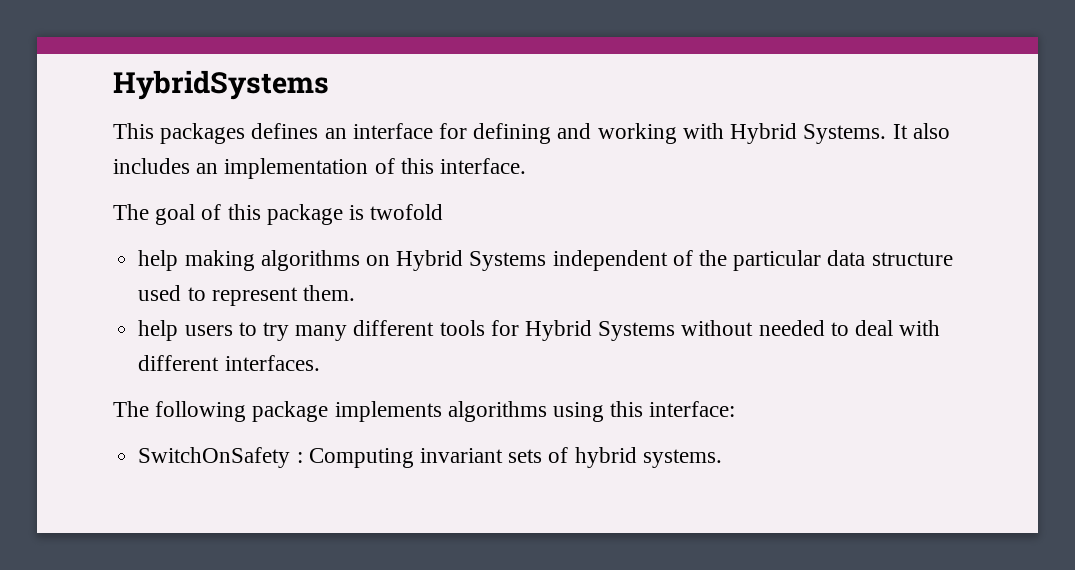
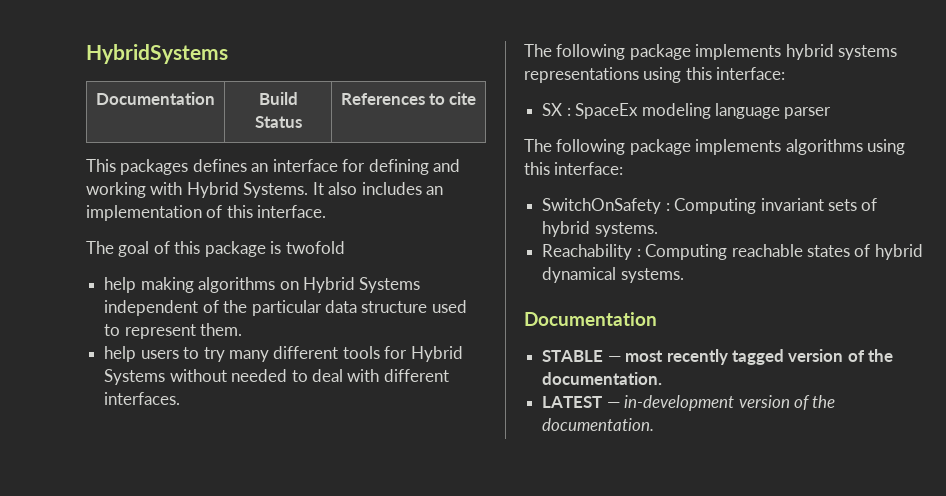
(329, 85) none -> [96,92,215,105] [258,92,298,105] [254,116,302,128] [340,92,477,105] // Documentation | Build Status | References to cite
(320, 363) none -> [524,44,898,60] [524,67,786,83] [542,103,832,119] // The following package implements hybrid systems representations using this interface: // SX : SpaceEx modeling language parser
(722, 458) none -> [542,244,923,260] [542,267,684,283] [524,312,657,326] [542,349,894,365] [542,372,663,385] [542,395,836,411] [542,418,655,431] // Reachability : Computing reachable states of hybrid dynamical systems. // Documentation // STABLE — most recently tagged version of the documentation. // LATEST — in-development version of the documentation.

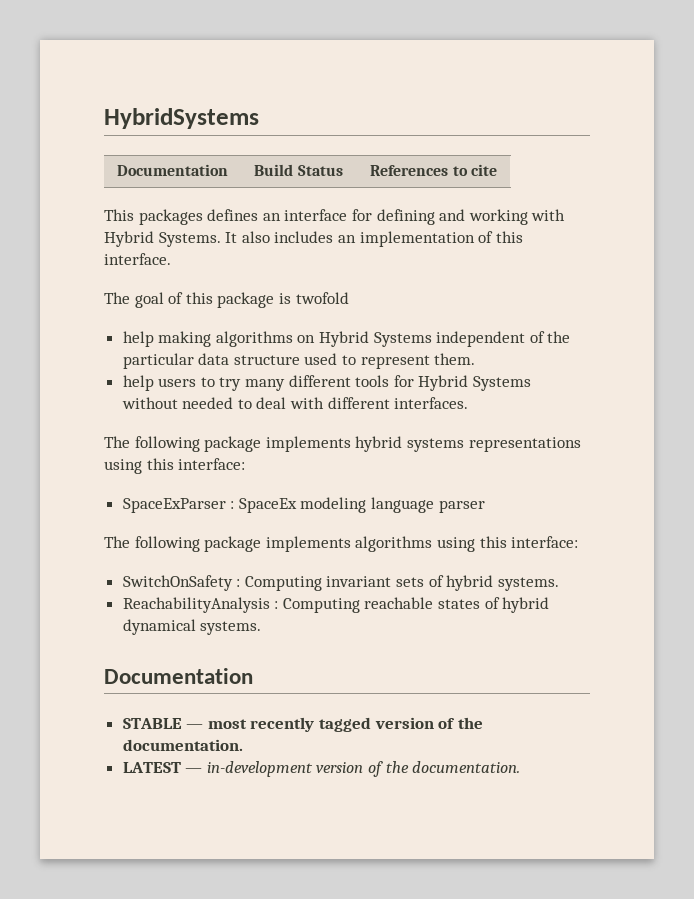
[542,103,563,116] SX -> [122,498,226,513] SpaceExParser
[542,244,633,260] Reachability -> [122,597,270,613] ReachabilityAnalysis

